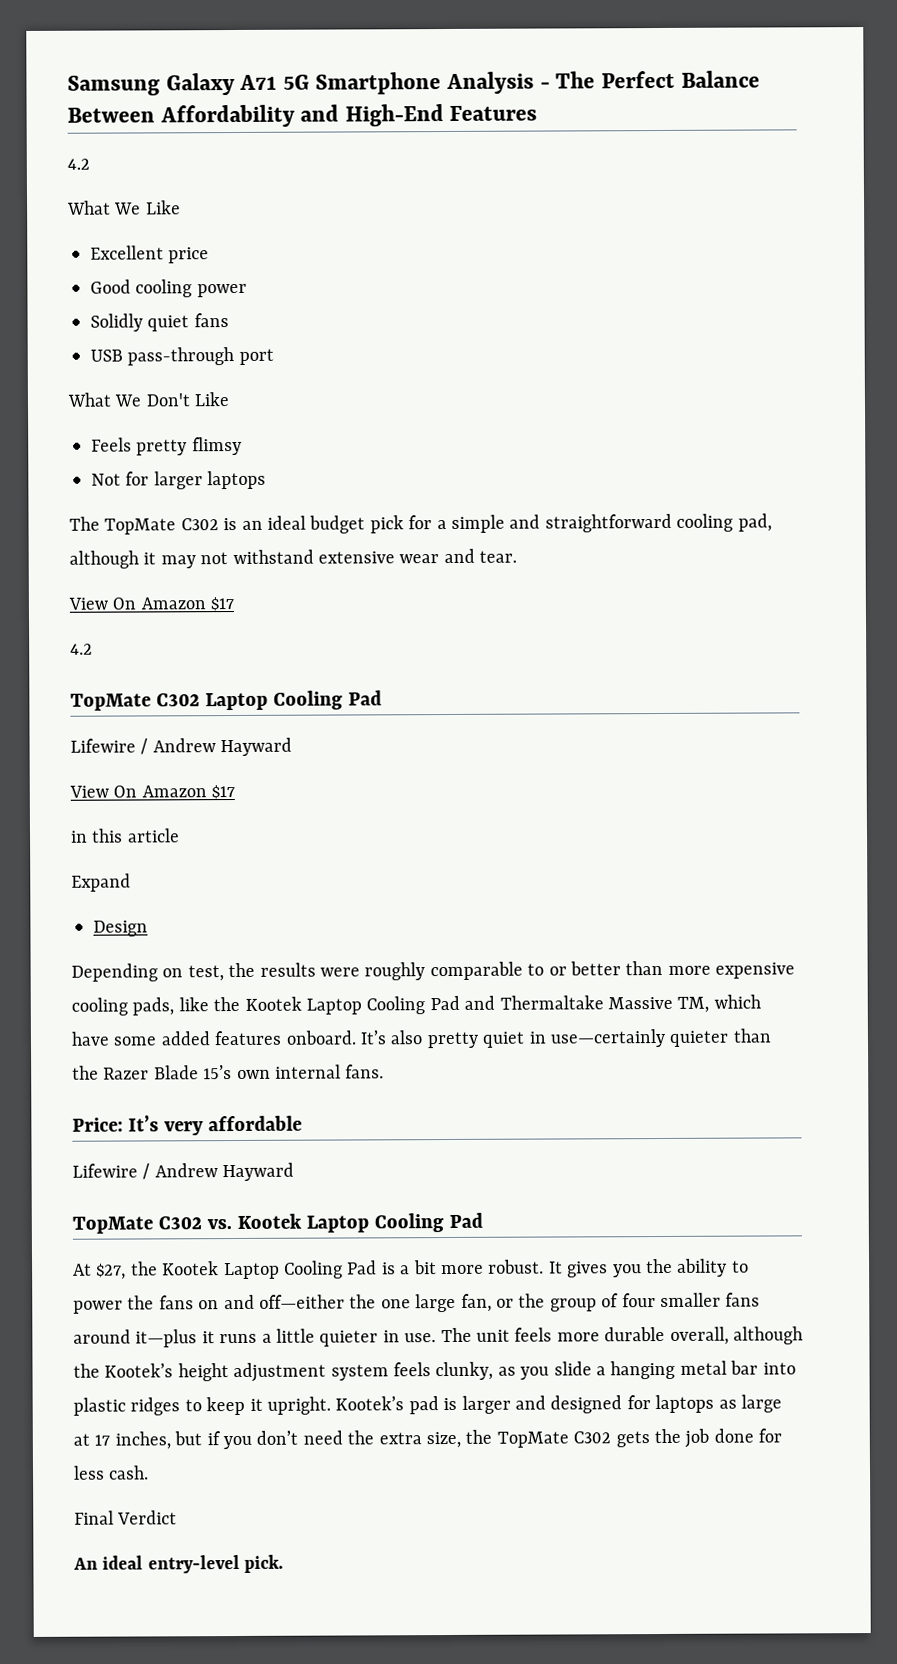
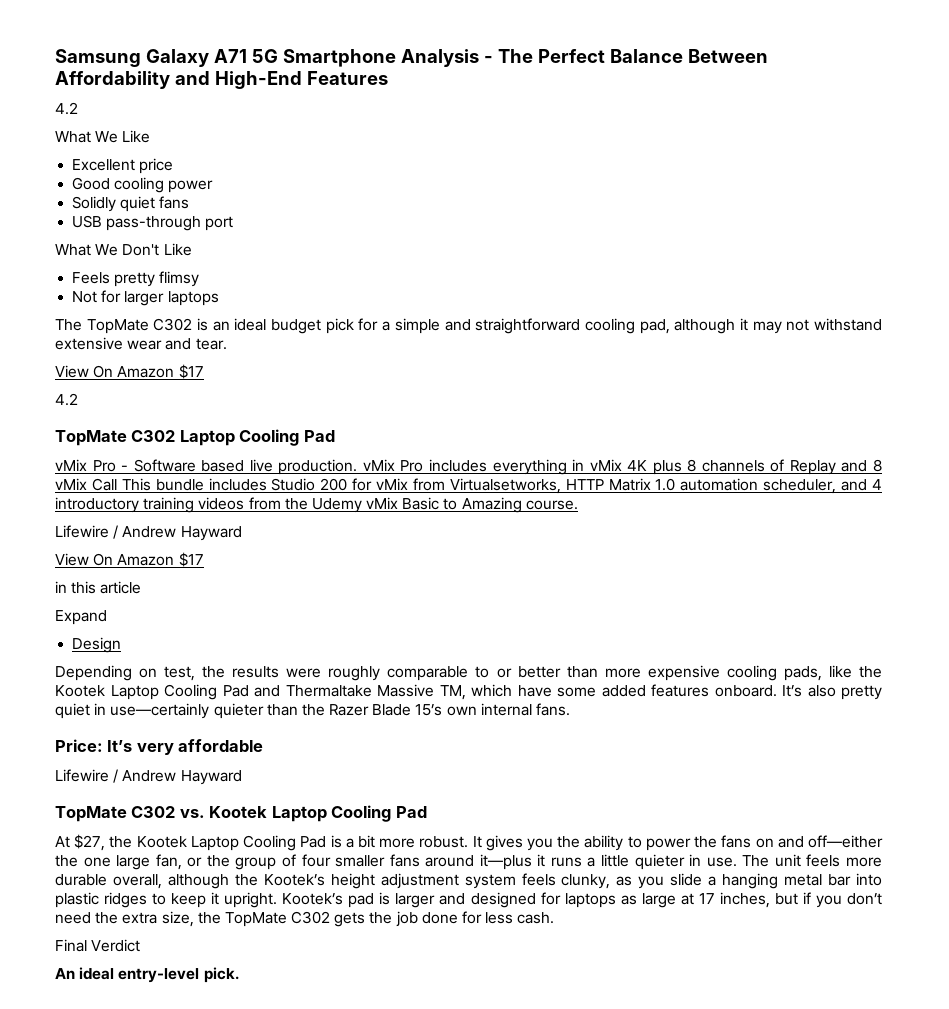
(382, 698) none -> [55,459,882,475] [55,478,882,494] [55,497,578,513] // vMix Pro - Software based live production. vMix Pro includes everything in vMix 4K plus 8 channels of Replay and 8 vMix Call This bundle includes Studio 200 for vMix from Virtualsetworks, HTTP Matrix 1.0 automation scheduler, and 4 introductory training videos from the Udemy vMix Basic to Amazing course.

